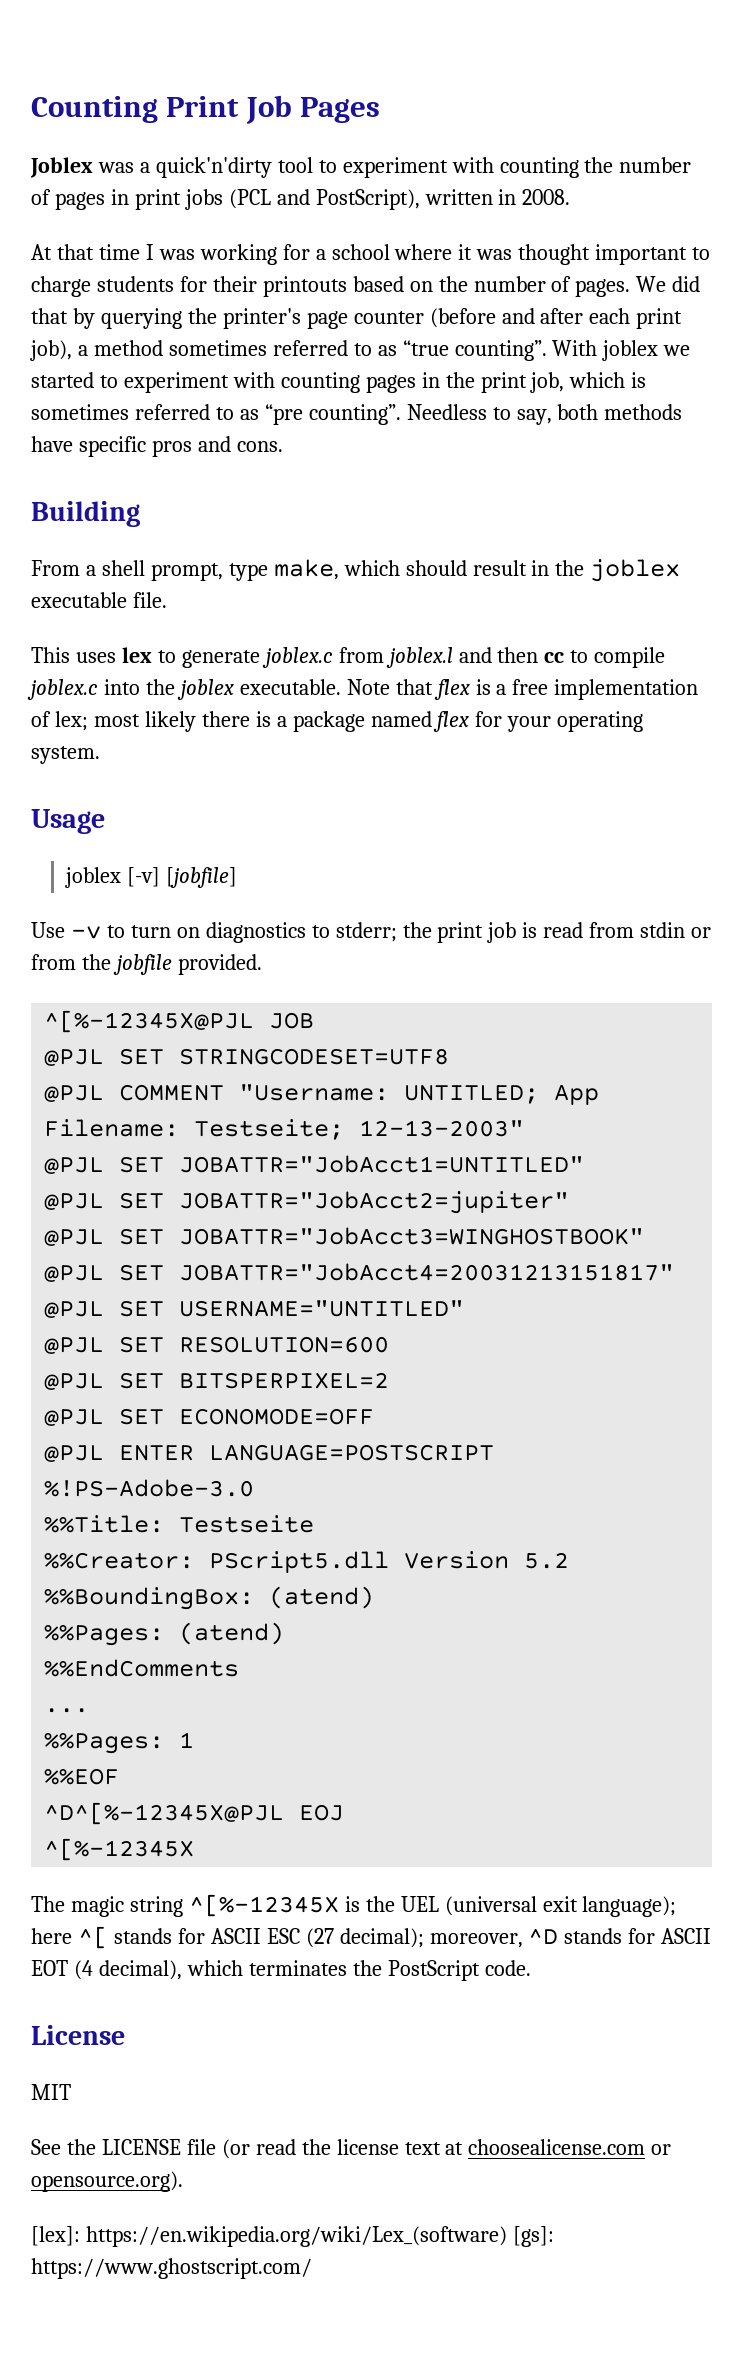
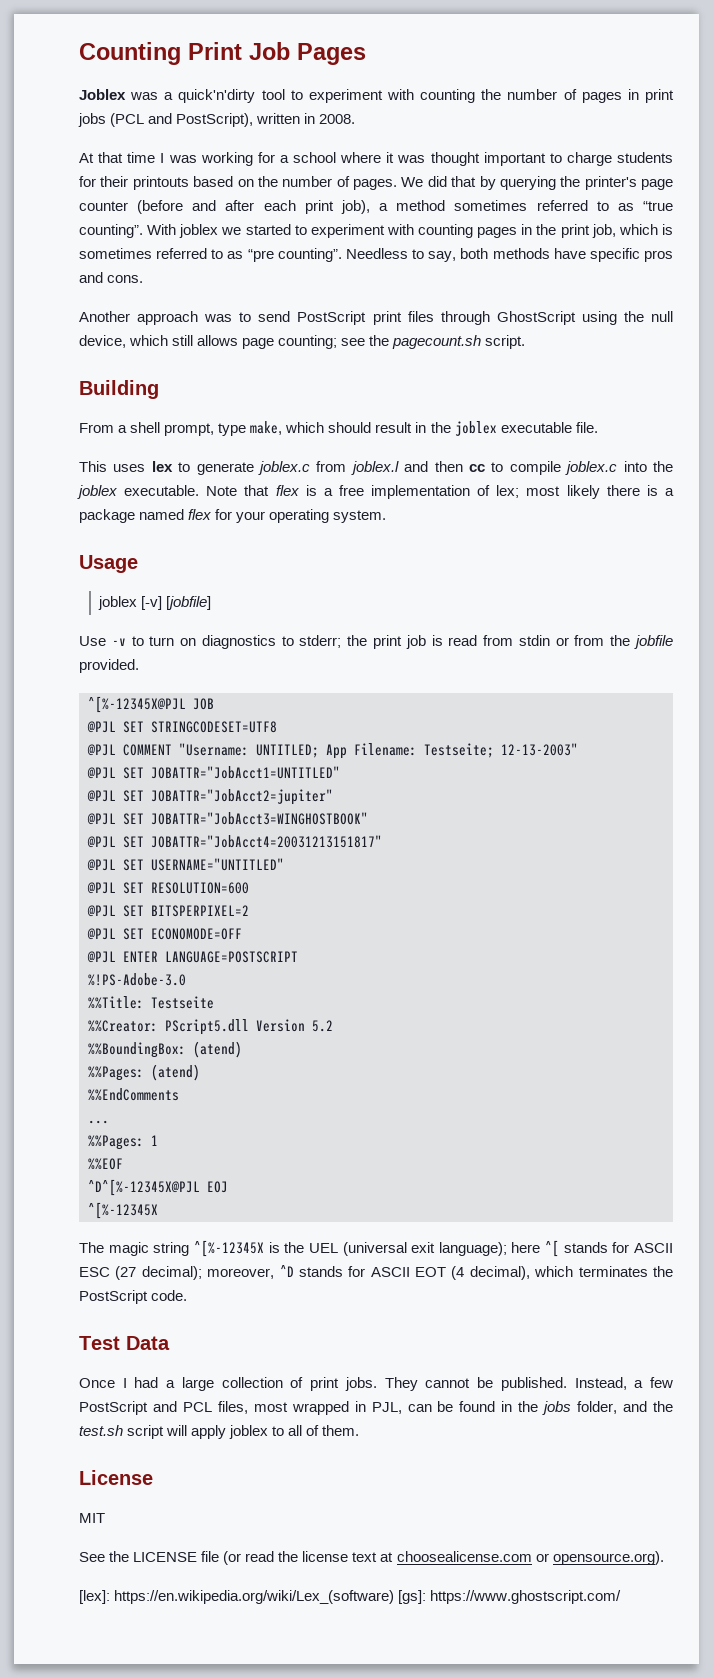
(283, 446) none -> [79,311,673,325] [79,335,526,349] // Another approach was to send PostScript print files through GhostScript using the null device, which still allows page counting; see the pagecount.sh script.
(531, 1968) none -> [79,1336,170,1350] [79,1377,674,1391] [79,1401,673,1415] [79,1425,360,1439] // Test Data // Once I had a large collection of print jobs. They cannot be published. Instead, a few PostScript and PCL files, most wrapped in PJL, can be found in the jobs folder, and the test.sh script will apply joblex to all of them.

